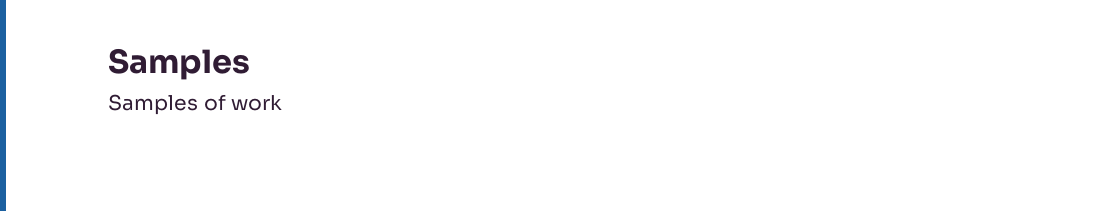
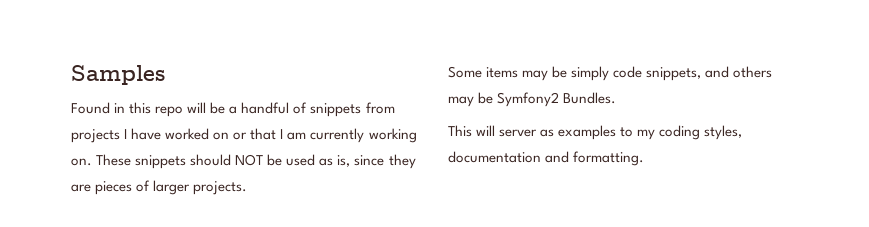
[108,94,283,115] Samples of work -> [71,102,395,117] [71,128,417,143] [71,154,416,169] [71,180,248,195] [448,66,773,81] [448,92,617,107] [448,125,743,140] [448,151,645,166] Found in this repo will be a handful of snippets from projects I have worked on or that I am currently working on. These snippets should NOT be used as is, since they are pieces of larger projects. // Some items may be simply code snippets, and others may be Symfony2 Bundles. // This will server as examples to my coding styles, documentation and formatting.

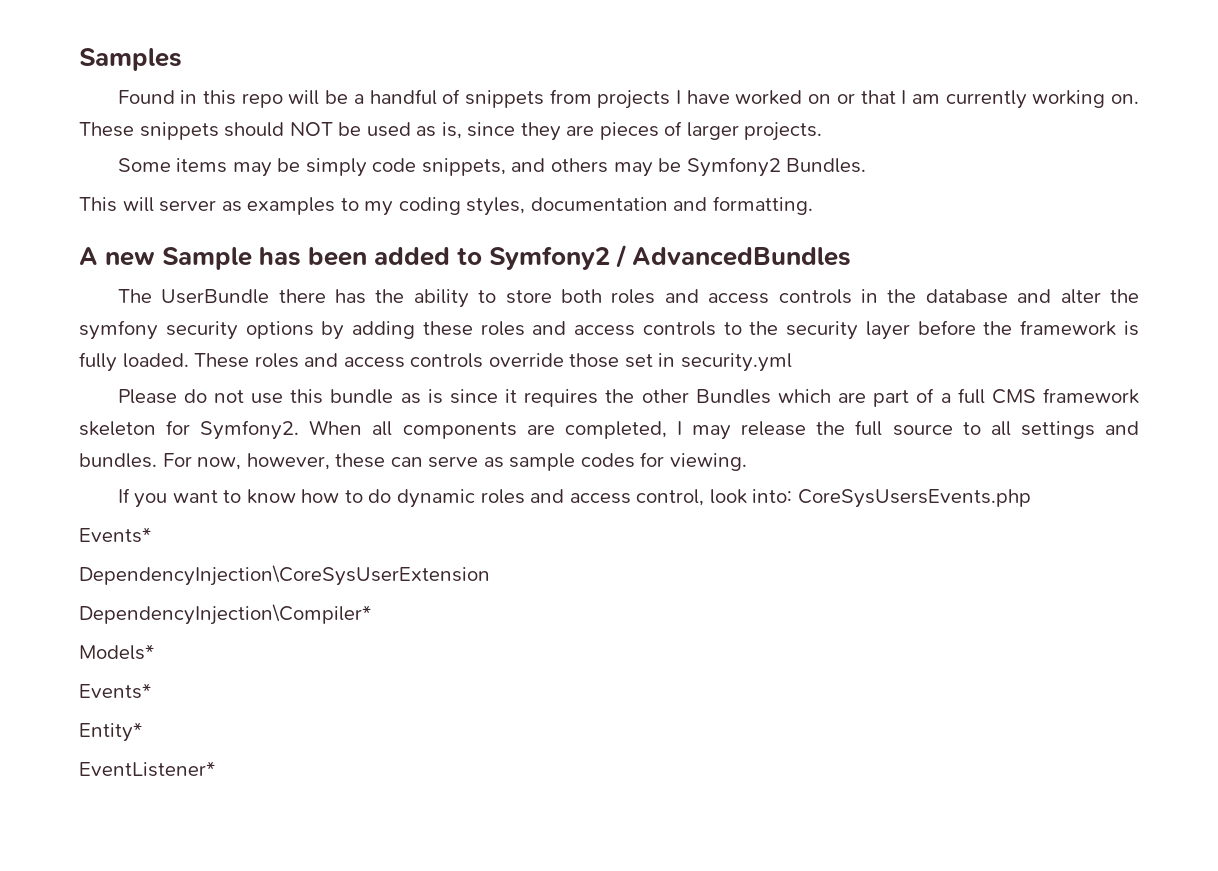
(645, 158) none -> [79,244,852,270] [117,289,1139,308] [79,320,1139,340] [79,352,792,372] [117,388,1140,407] [79,420,1139,440] [79,452,747,471] [117,488,1031,508] [79,527,151,543] [79,565,490,586] [79,604,371,625] [79,644,154,660] [79,683,151,699] [79,722,142,742] [79,761,215,777] // A new Sample has been added to Symfony2 / AdvancedBundles // The UserBundle there has the ability to store both roles and access controls in the database and alter the symfony security options by adding these roles and access controls to the security layer before the framework is fully loaded. These roles and access controls override those set in security.yml // Please do not use this bundle as is since it requires the other Bundles which are part of a full CMS framework skeleton for Symfony2. When all components are completed, I may release the full source to all settings and bundles. For now, however, these can serve as sample codes for viewing. // If you want to know how to do dynamic roles and access control, look into: CoreSysUsersEvents.php // Events* // DependencyInjection\CoreSysUserExtension // DependencyInjection\Compiler* // Models* // Events* // Entity* // EventListener*

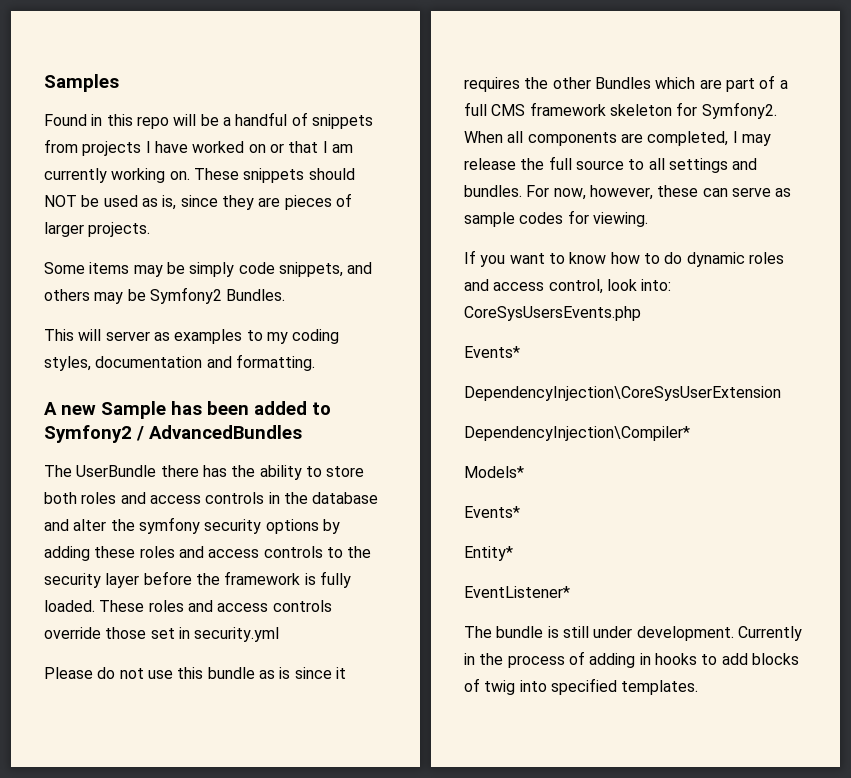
(215, 769) none -> [464,626,802,641] [464,651,799,668] [464,678,699,695] // The bundle is still under development. Currently in the process of adding in hooks to add blocks of twig into specified templates.

